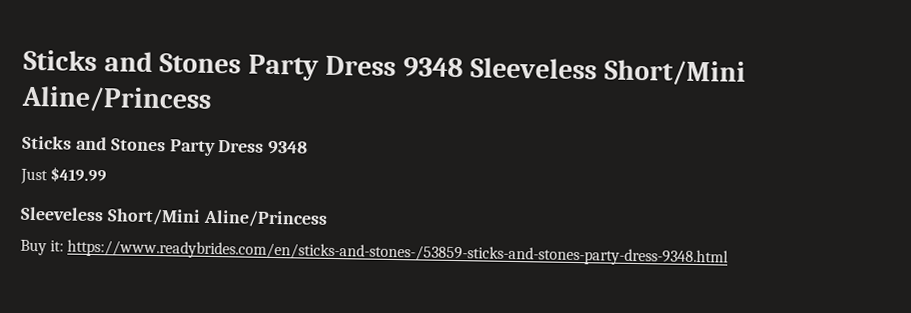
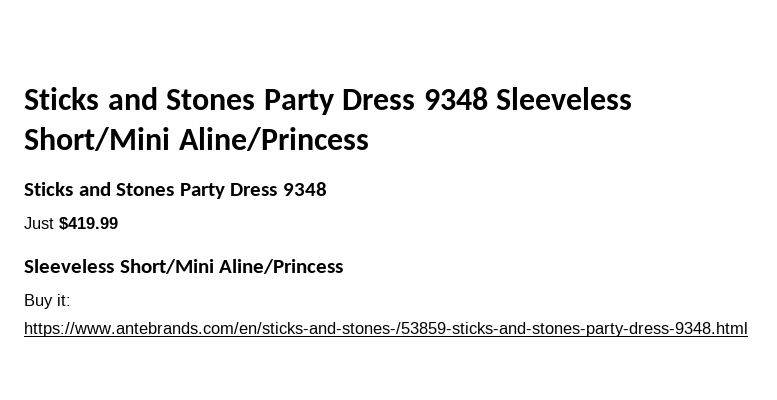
[67,239,730,267] https://www.readybrides.com/en/sticks-and-stones-/53859-sticks-and-stones-party-dress-9348.html -> [24,322,748,337] https://www.antebrands.com/en/sticks-and-stones-/53859-sticks-and-stones-party-dress-9348.html

